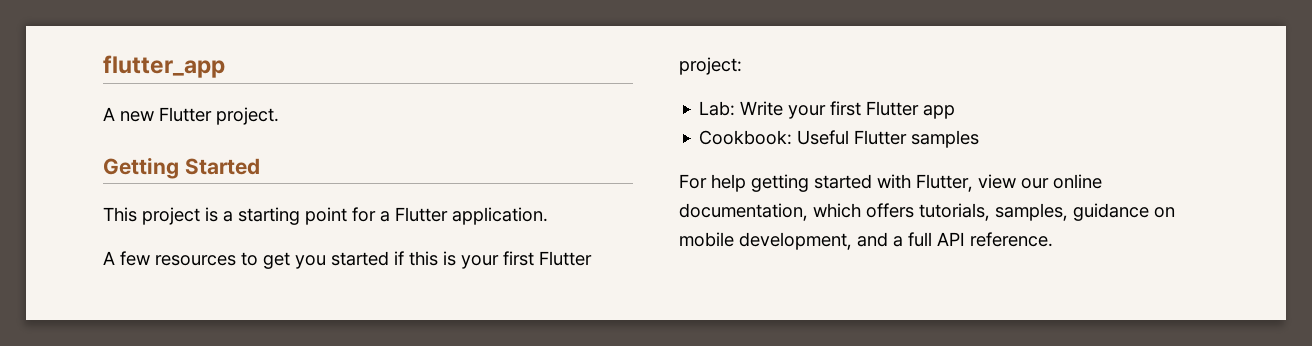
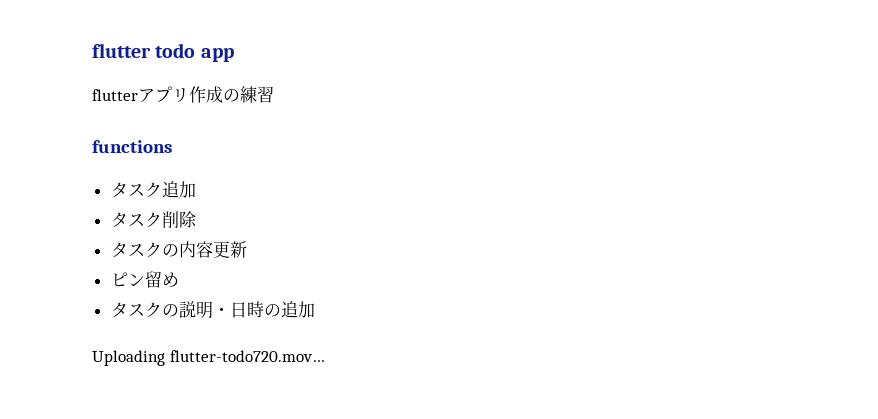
[103,55,225,78] [103,107,279,125] [103,157,260,179] [103,207,548,225] [103,251,592,269] [679,57,742,75] [699,101,956,119] [699,130,980,148] [679,174,1102,192] [679,203,1175,221] [679,232,1053,250] flutter_app // A new Flutter project. // Getting Started // This project is a starting point for a Flutter application. // A few resources to get you started if this is your first Flutter project: // Lab: Write your first Flutter app // Cookbook: Useful Flutter samples // For help getting started with Flutter, view our online documentation, which offers tutorials, samples, guidance on mobile development, and a full API reference. -> [92,43,234,62] [92,86,274,103] [92,140,172,153] [110,181,196,198] [110,211,197,228] [110,241,247,258] [110,271,179,288] [110,301,315,319] [92,350,325,366] flutter todo app // flutterアプリ作成の練習 // functions // タスク追加 // タスク削除 // タスクの内容更新 // ピン留め // タスクの説明・日時の追加 // Uploading flutter-todo720.mov…

